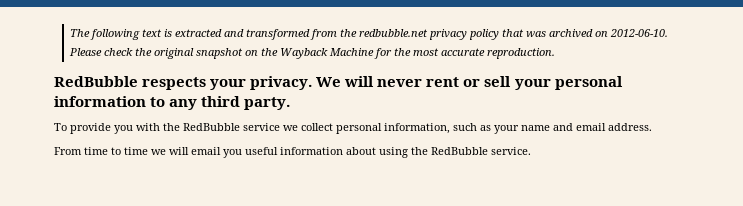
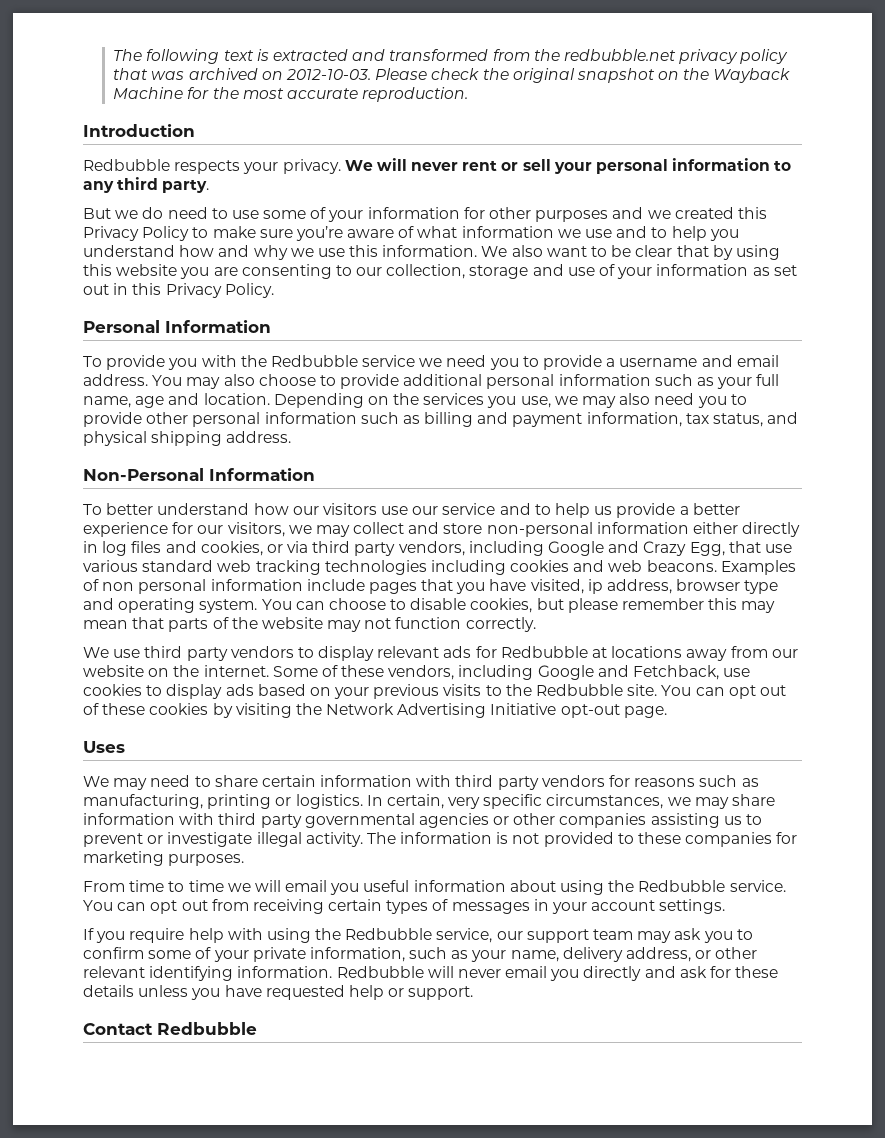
[609,29,668,37] 2012-06-10. -> [285,69,371,80] 2012-10-03.
[54,76,138,87] RedBubble -> [83,124,195,137] [83,159,170,171] Introduction // Redbubble
(291, 103) none -> [83,207,767,222] [83,226,739,241] [83,245,780,260] [83,264,797,279] [83,283,274,298] [83,320,271,333] // But we do need to use some of your information for other purposes and we created this Privacy Policy to make sure you’re aware of what information we use and to help you understand how and why we use this information. We also want to be clear that by using this website you are consenting to our collection, storage and use of your information as set out in this Privacy Policy. // Personal Information
[183,123,240,131] RedBubble -> [270,355,358,367] Redbubble
[301,123,652,134] collect personal information, such as your name and email address. -> [446,355,779,370] [83,374,780,389] [83,393,747,408] [83,412,799,427] [83,431,292,446] [83,468,315,481] [83,503,740,518] [83,522,801,537] [83,541,792,556] [83,560,796,575] [83,579,779,594] [83,598,776,613] [83,617,536,632] [83,646,798,661] [83,665,751,680] [83,684,786,699] [83,703,667,718] [83,741,125,753] [83,775,759,790] [83,794,776,809] [83,813,763,828] [83,832,798,847] [83,851,245,866] need you to provide a username and email address. You may also choose to provide additional personal information such as your full name, age and location. Depending on the services you use, we may also need you to provide other personal information such as billing and payment information, tax status, and physical shipping address. // Non-Personal Information // To better understand how our visitors use our service and to help us provide a better experience for our visitors, we may collect and store non-personal information either directly in log files and cookies, or via third party vendors, including Google and Crazy Egg, that use various standard web tracking technologies including cookies and web beacons. Examples of non personal information include pages that you have visited, ip address, browser type and operating system. You can choose to disable cookies, but please remember this may mean that parts of the website may not function correctly. // We use third party vendors to display relevant ads for Redbubble at locations away from our website on the internet. Some of these vendors, including Google and Fetchback, use cookies to display ads based on your previous visits to the Redbubble site. You can opt out of these cookies by visiting the Network Advertising Initiative opt-out page. // Uses // We may need to share certain information with third party vendors for reasons such as manufacturing, printing or logistics. In certain, very specific circumstances, we may share information with third party governmental agencies or other companies assisting us to prevent or investigate illegal activity. The information is not provided to these companies for marketing purposes.
[431,147,531,155] RedBubble service. -> [638,880,786,892] [83,899,726,914] [83,928,753,943] [83,947,758,962] [83,966,779,981] [83,985,474,1000] [83,1022,257,1035] Redbubble service. You can opt out from receiving certain types of messages in your account settings. // If you require help with using the Redbubble service, our support team may ask you to confirm some of your private information, such as your name, delivery address, or other relevant identifying information. Redbubble will never email you directly and ask for these details unless you have requested help or support. // Contact Redbubble

